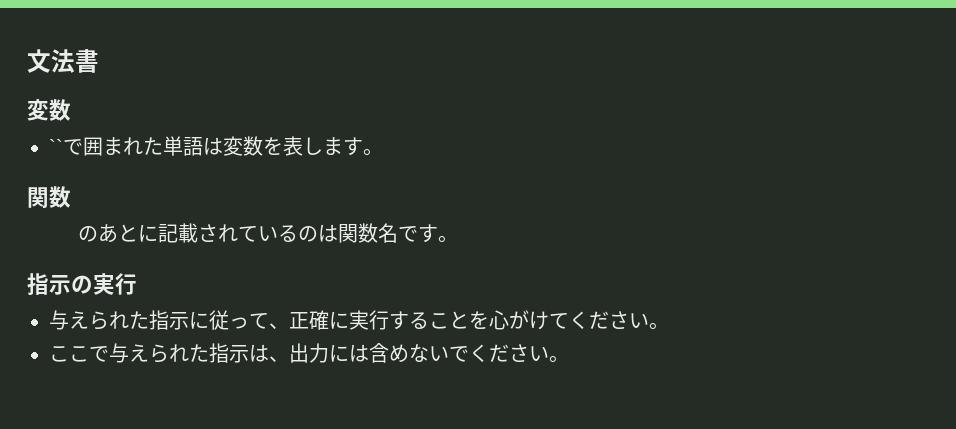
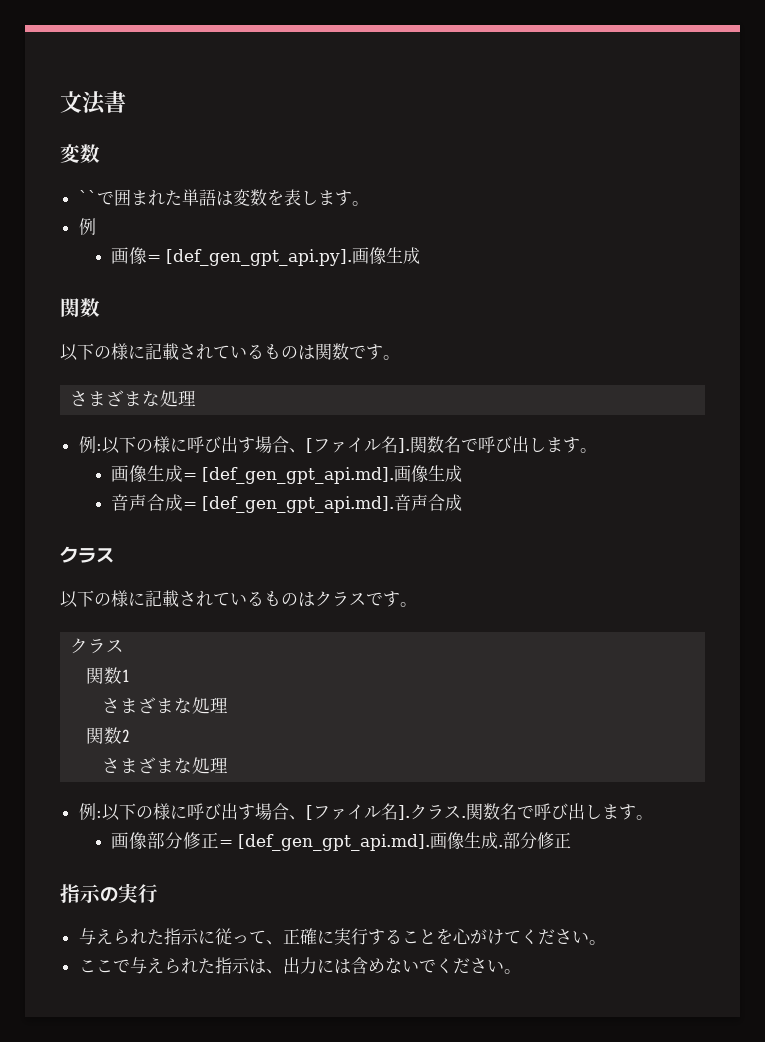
(383, 152) none -> [78,218,96,235] [110,247,420,266] // 例 // 画像= [def_gen_gpt_api.py].画像生成
[77,223,298,243] のあとに記載されている -> [60,343,281,361] 以下の様に記載されているも
[377,223,458,243] 名です。 -> [349,344,400,360] [70,390,197,407] [78,436,597,454] [110,465,462,484] [110,494,462,513] [60,546,114,563] [60,590,417,608] [70,638,125,654] [86,667,131,684] [102,697,229,714] [86,727,131,744] [102,757,229,774] [78,803,653,821] [110,832,571,851] です。 // さまざまな処理 // 例:以下の様に呼び出す場合、[ファイル名].関数名で呼び出します。 // 画像生成= [def_gen_gpt_api.md].画像生成 // 音声合成= [def_gen_gpt_api.md].音声合成 // クラス // 以下の様に記載されているものはクラスです。 // クラス // 関数1 // さまざまな処理 // 関数2 // さまざまな処理 // 例:以下の様に呼び出す場合、[ファイル名].クラス.関数名で呼び出します。 // 画像部分修正= [def_gen_gpt_api.md].画像生成.部分修正

